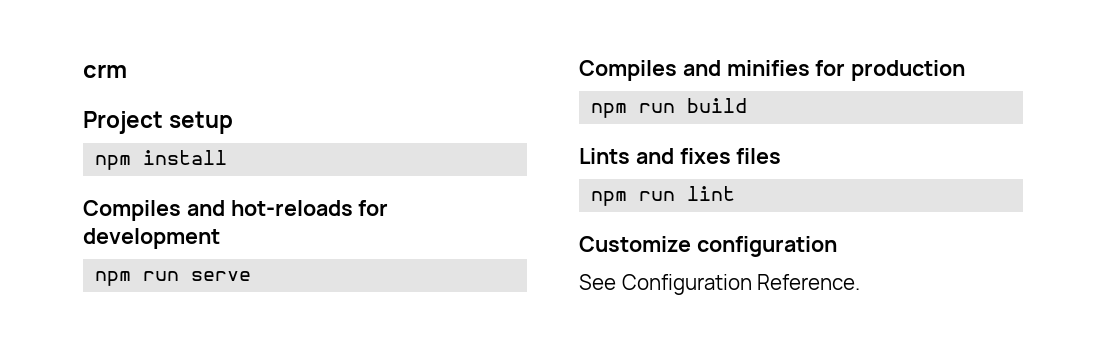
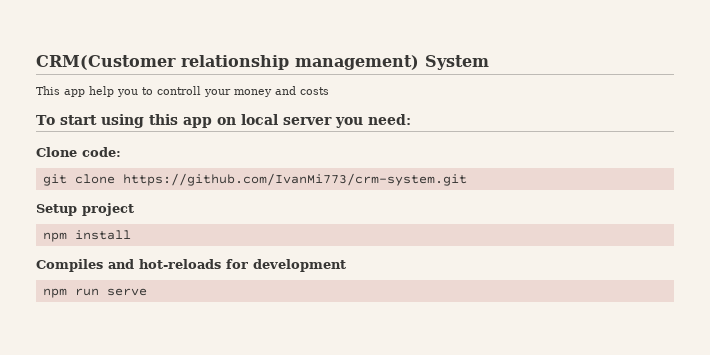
[83,64,127,78] [83,111,234,134] crm // Project setup -> [36,55,489,70] [36,86,329,97] [36,114,411,128] [36,147,121,157] [42,173,467,186] [36,203,134,216] CRM(Customer relationship management) System // This app help you to controll your money and costs // To start using this app on local server you need: // Clone code: // git clone https://github.com/IvanMi773/crm-system.git // Setup project
[579,60,966,81] [591,98,748,118] [579,148,782,164] [591,186,736,206] [579,236,837,257] [579,274,861,295] // Compiles and minifies for production // npm run build // Lints and fixes files // npm run lint // Customize configuration // See Configuration Reference. -> (147, 292) none

